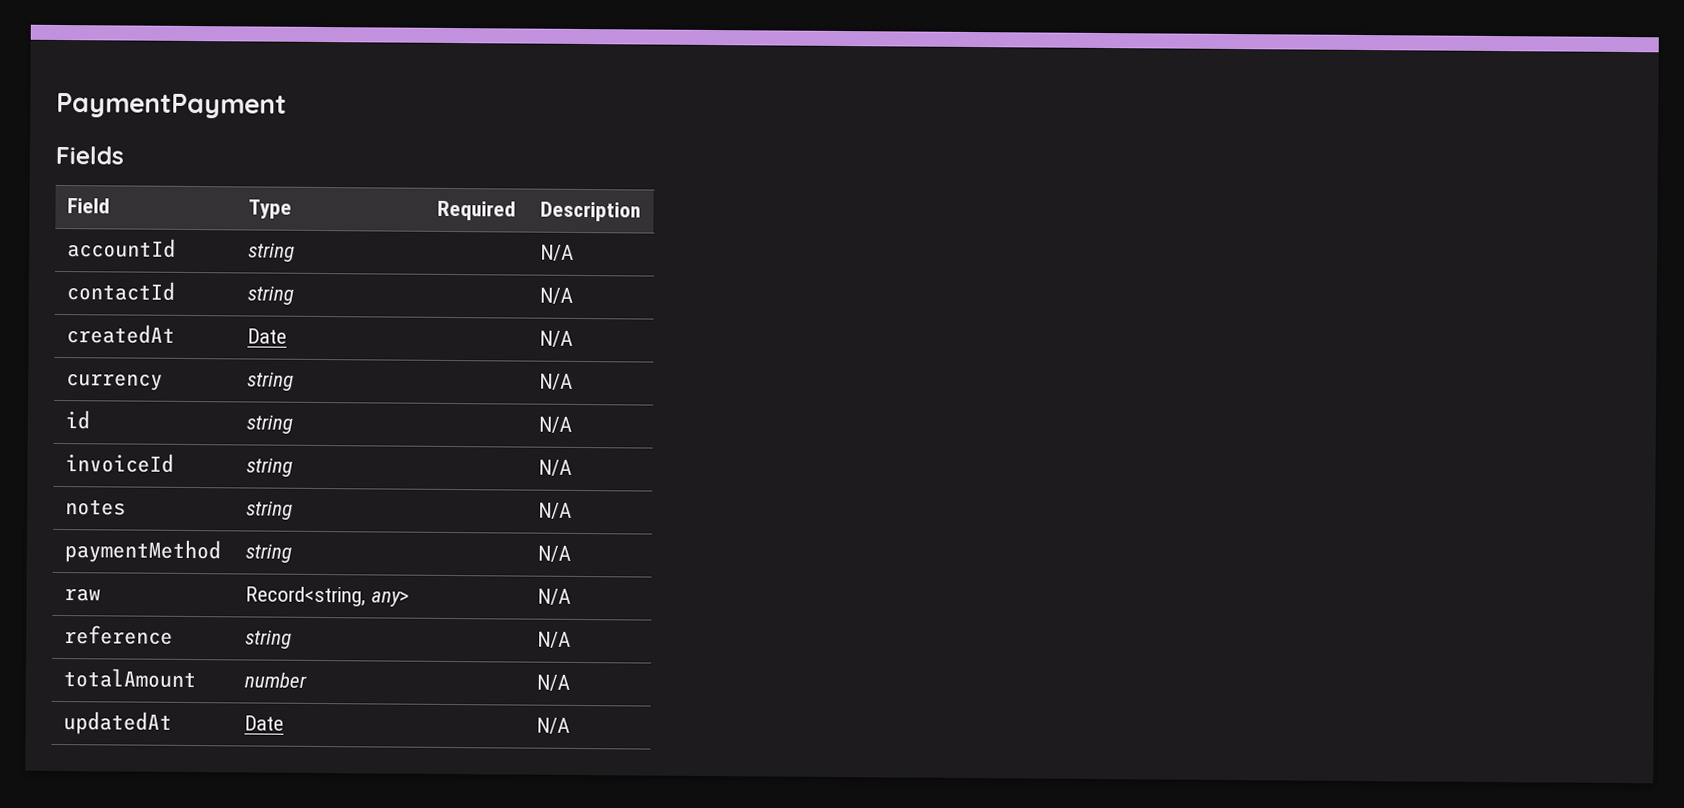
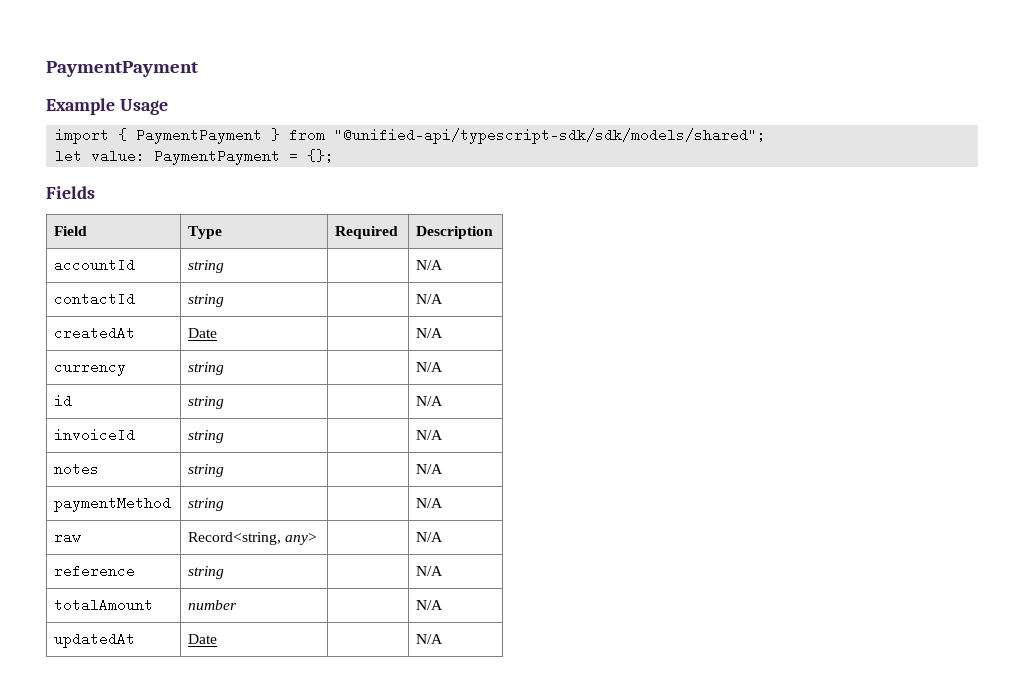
[56,92,287,119] PaymentPayment -> [46,61,198,77] [46,98,168,115] [55,128,767,144] [55,149,335,165] PaymentPayment // Example Usage // import { PaymentPayment } from "@unified-api/typescript-sdk/sdk/models/shared"; // let value: PaymentPayment = {};

